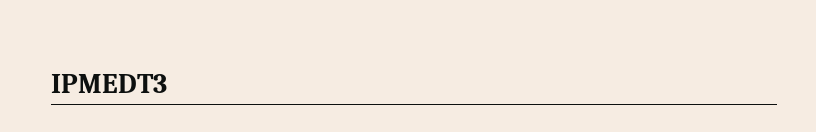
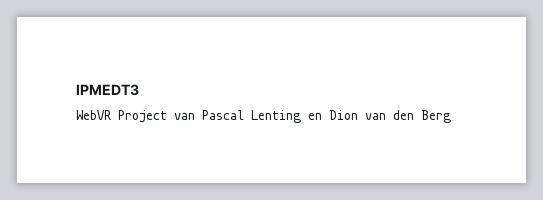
(167, 83) none -> [76,110,451,123] // WebVR Project van Pascal Lenting en Dion van den Berg

